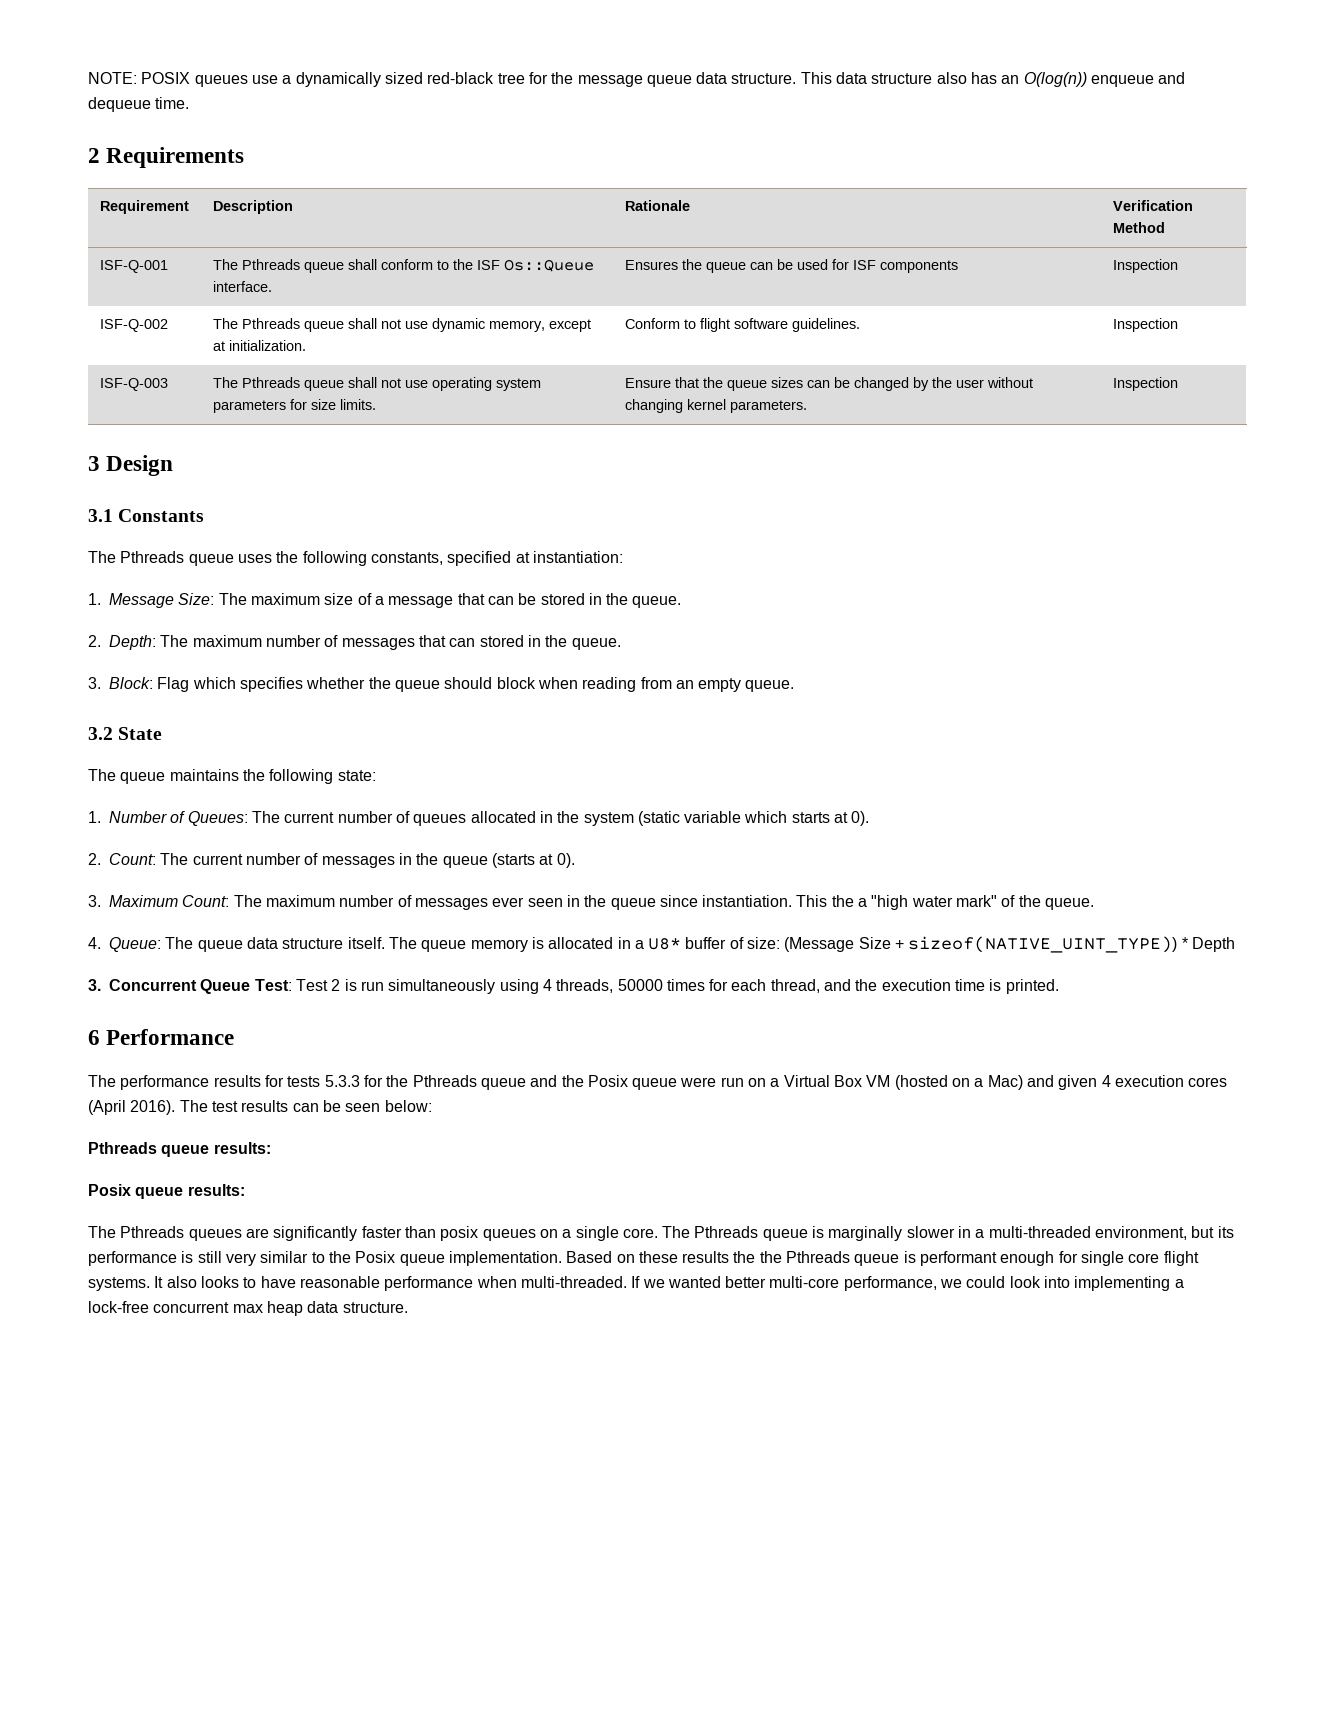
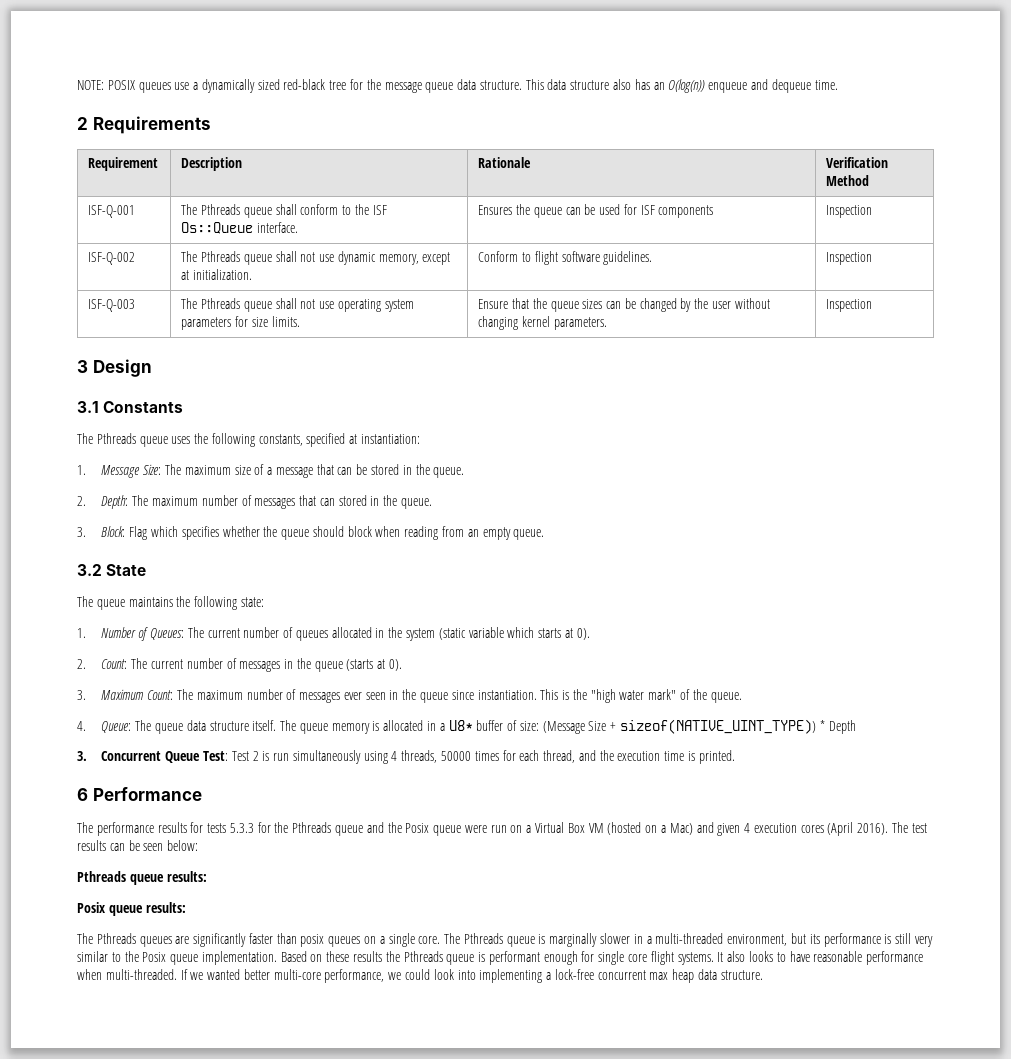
[831,895,868,907] the a -> [562,689,587,700] is the
[759,1251,782,1263] the -> (400, 956) none

